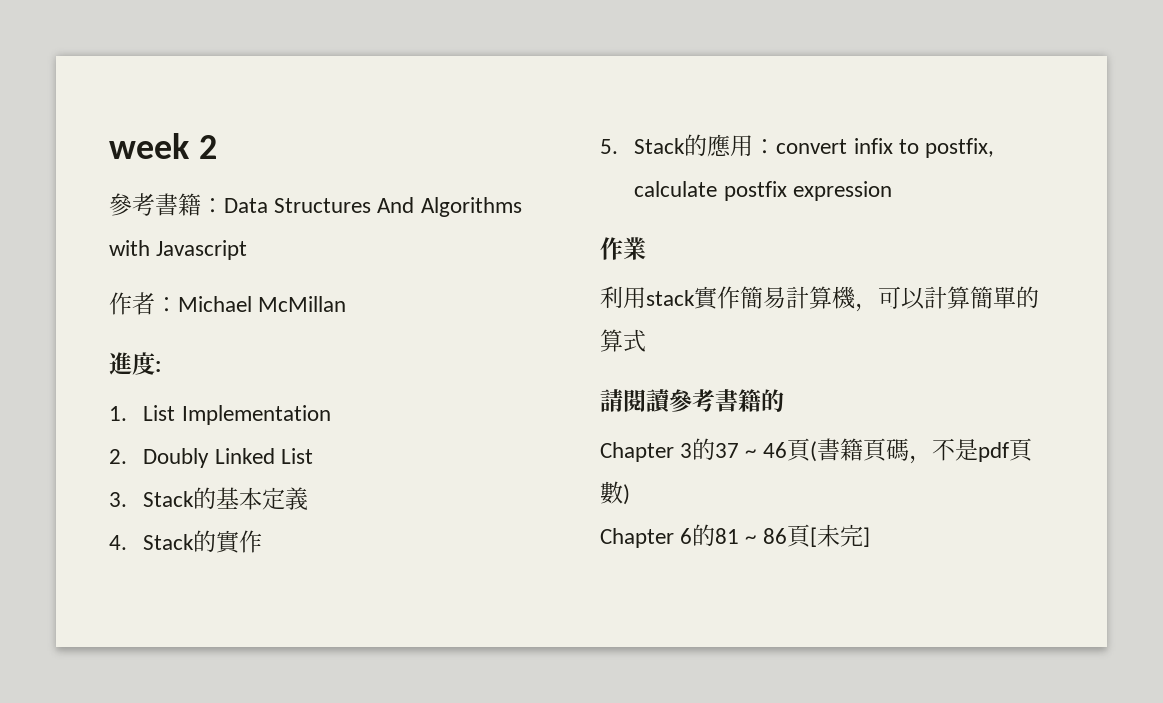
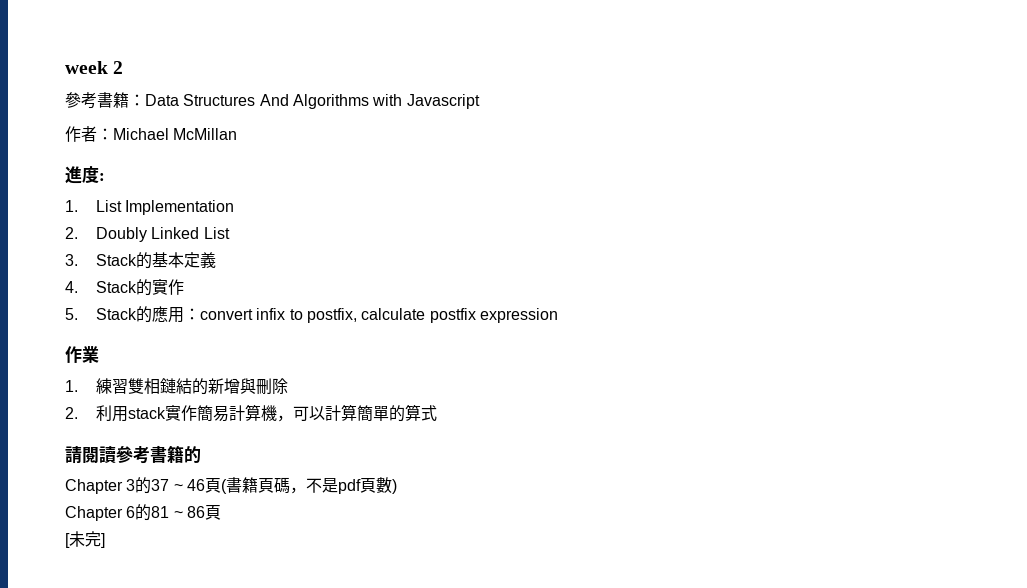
(646, 248) none -> [65,378,289,395] [65,407,78,419] 1.練習雙相鏈結的新增與刪除 // 2.
(811, 536) none -> (221, 512) //

